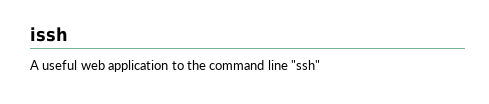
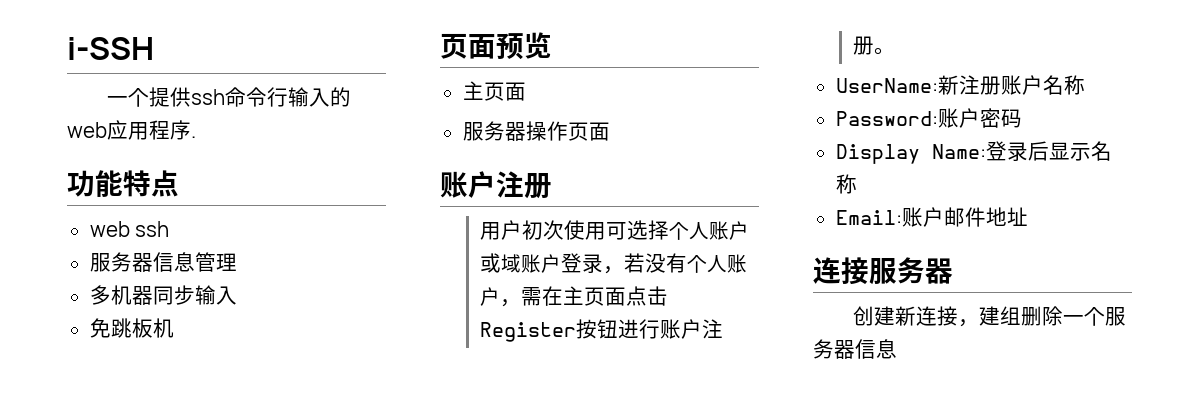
[30,27,68,42] [30,60,320,72] issh // A useful web application to the command line "ssh" -> [67,37,154,60] [107,87,352,107] [67,120,196,140] [67,170,179,197] [89,221,170,237] [89,252,237,272] [89,285,237,305] [89,318,174,338] [440,32,552,60] [462,81,526,101] [462,121,610,141] [440,171,552,199] [480,220,750,240] [480,253,748,274] [480,286,669,307] [480,319,724,342] [853,36,896,55] [835,75,1085,95] [835,108,1022,128] [835,141,1112,164] [835,174,857,194] [835,207,1028,227] [813,257,953,285] [853,306,1127,327] [813,339,897,359] i-SSH // 一个提供ssh命令行输入的web应用程序. // 功能特点 // web ssh // 服务器信息管理 // 多机器同步输入 // 免跳板机 // 页面预览 // 主页面 // 服务器操作页面 // 账户注册 // 用户初次使用可选择个人账户或域账户登录，若没有个人账户，需在主页面点击Register按钮进行账户注册。 // UserName:新注册账户名称 // Password:账户密码 // Display Name:登录后显示名称 // Email:账户邮件地址 // 连接服务器 // 创建新连接，建组删除一个服务器信息

